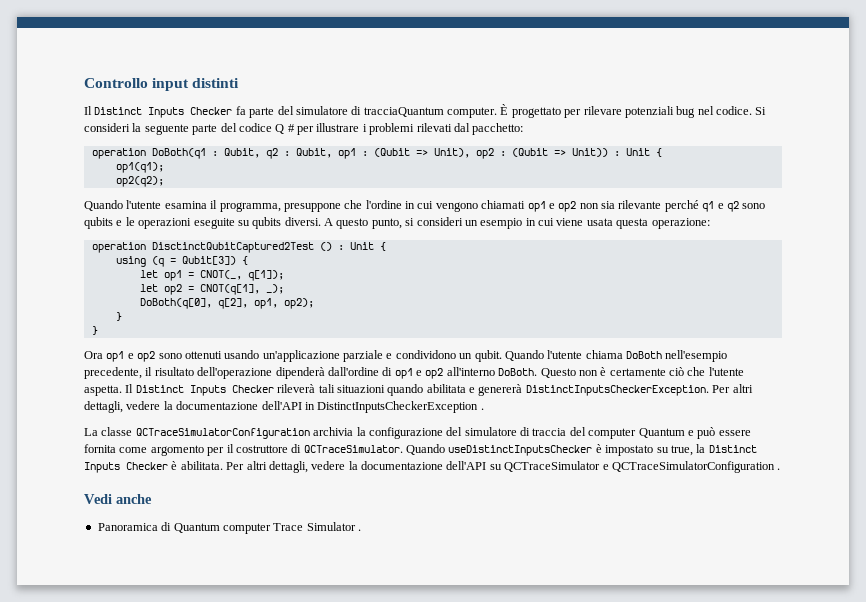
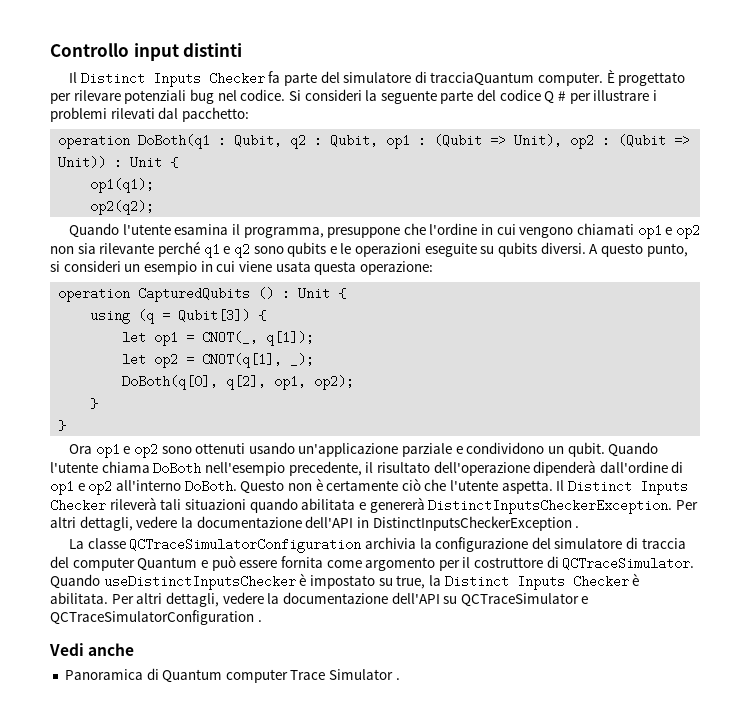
[151,242,314,253] DisctinctQubitCaptured2Test -> [138,287,251,302] CapturedQubits

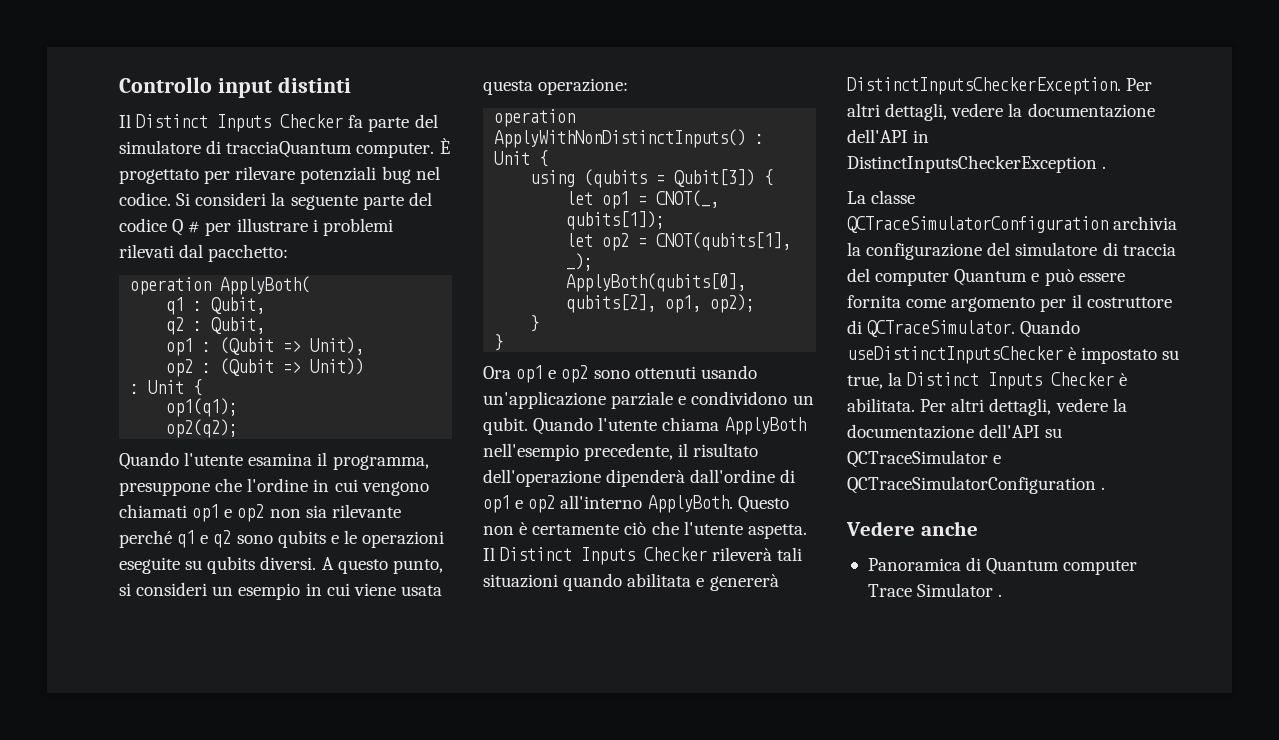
[138,134,283,149] DoBoth(q1 : Qubit, -> [220,276,311,295] [166,297,266,315] ApplyBoth( // q1 : Qubit, //
(379, 140) none -> (266, 325) //
(563, 140) none -> (365, 346) //
(107, 162) none -> (365, 366) //
[138,287,275,302] CapturedQubits () -> [494,129,747,148] ApplyWithNonDistinctInputs()
[138,309,155,324] (q -> [584,169,648,188] (qubits
[266,331,315,346] q[1]); -> [566,211,666,230] qubits[1]);
[202,353,283,368] CNOT(q[1], -> [656,232,792,251] CNOT(qubits[1],
[122,375,267,390] DoBoth(q[0], q[2], -> [566,273,747,292] [566,294,657,313] ApplyBoth(qubits[0], qubits[2],
[153,462,202,475] DoBoth -> [724,417,806,435] ApplyBoth
[184,480,237,493] DoBoth. -> [647,495,733,513] ApplyBoth.
[49,643,84,656] Vedi -> [846,521,915,536] Vedere

